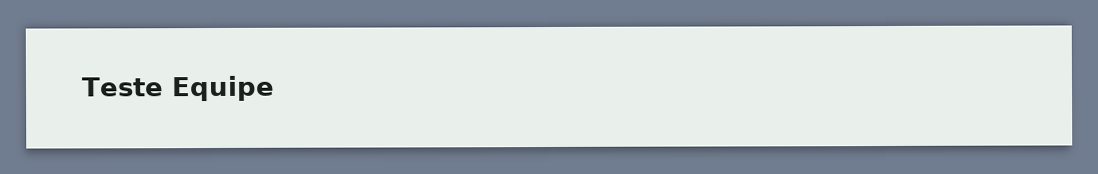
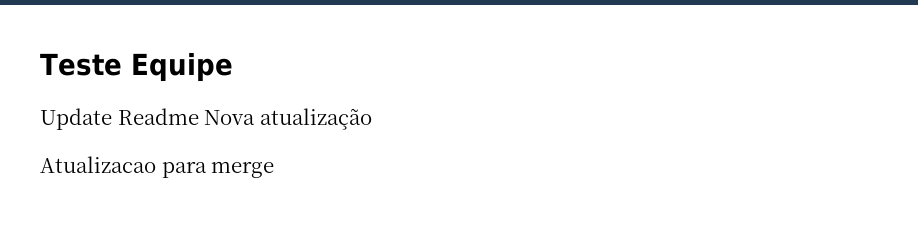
(275, 88) none -> [40,108,372,130] [40,156,275,178] // Update Readme Nova atualização // Atualizacao para merge

